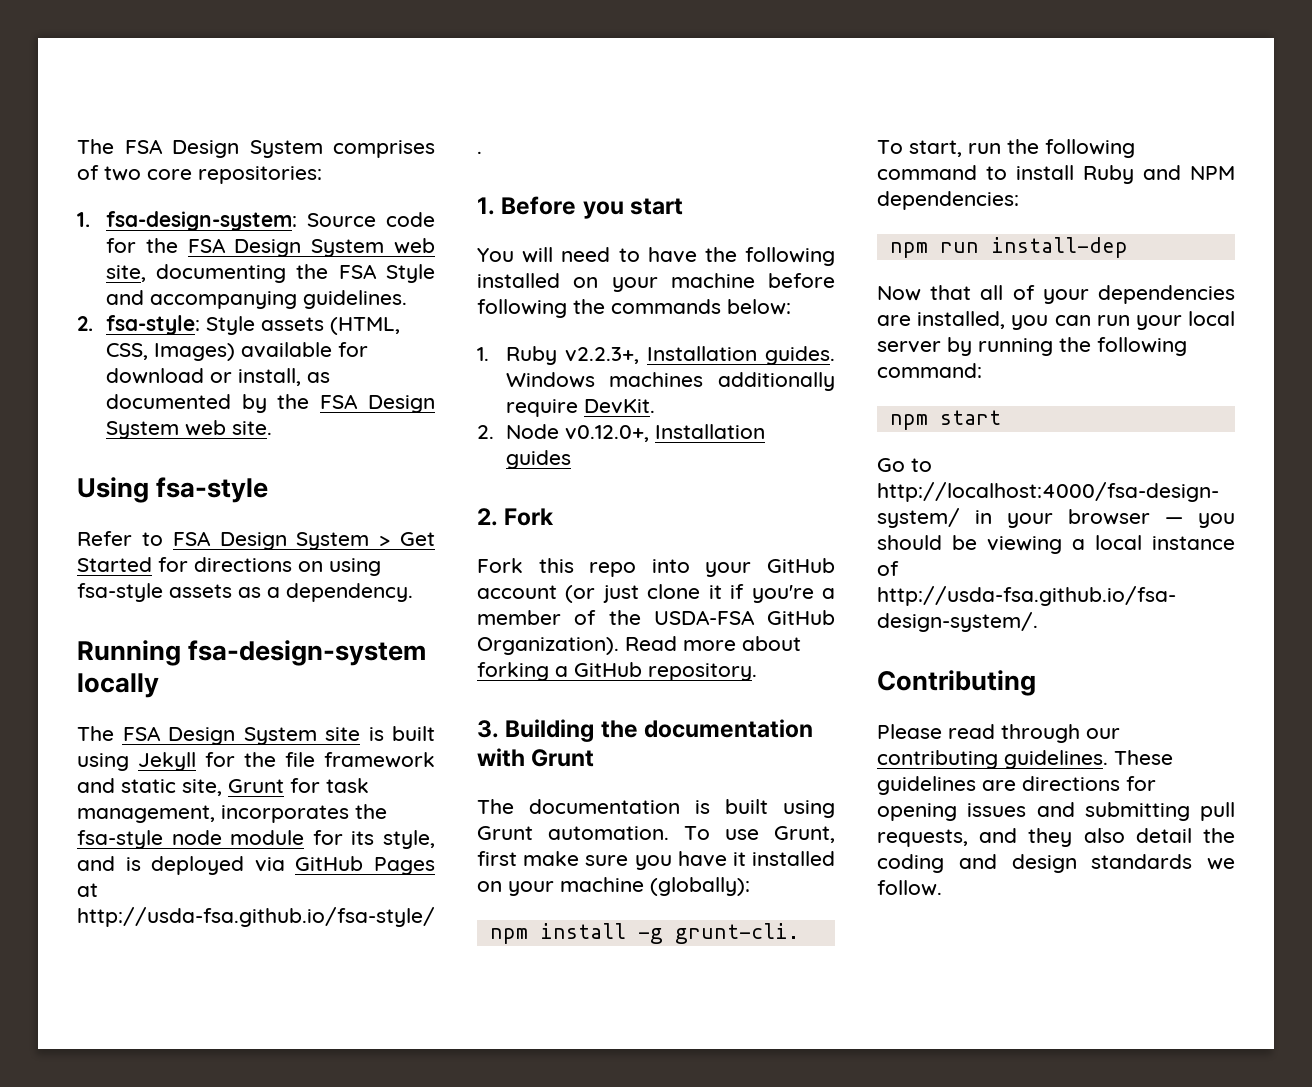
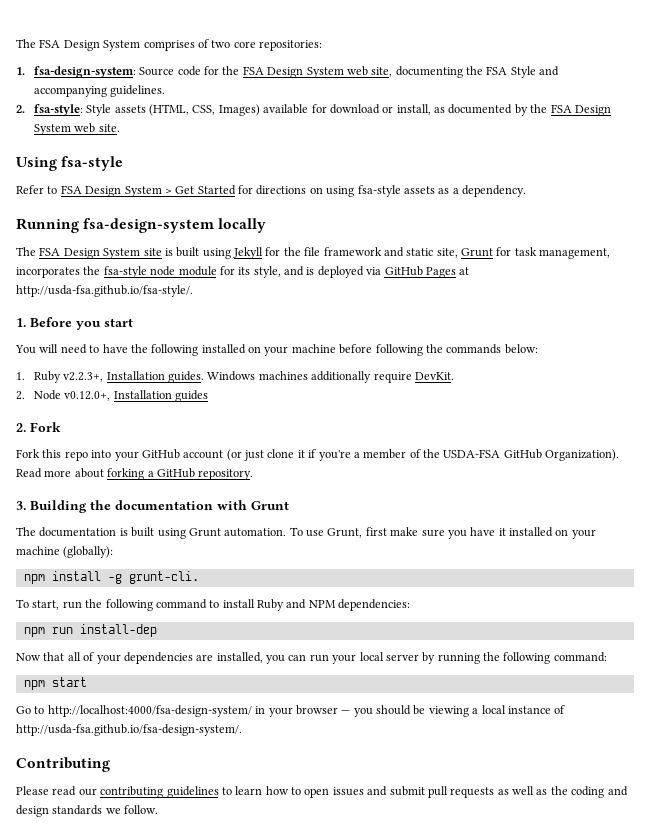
[1001,724,1080,743] through -> (77, 791) none
[1004,750,1173,769] [877,776,1156,795] [877,802,1235,821] [877,828,1192,847] guidelines. These guidelines are directions for opening issues and submitting pull requests, and they also detail -> [166,786,548,798] guidelines to learn how to open issues and submit pull requests as well as

